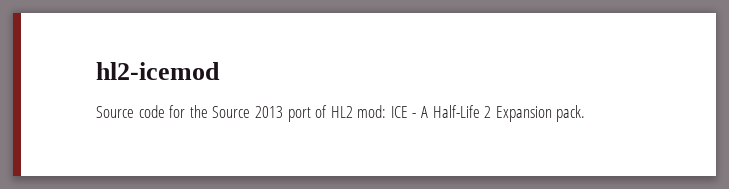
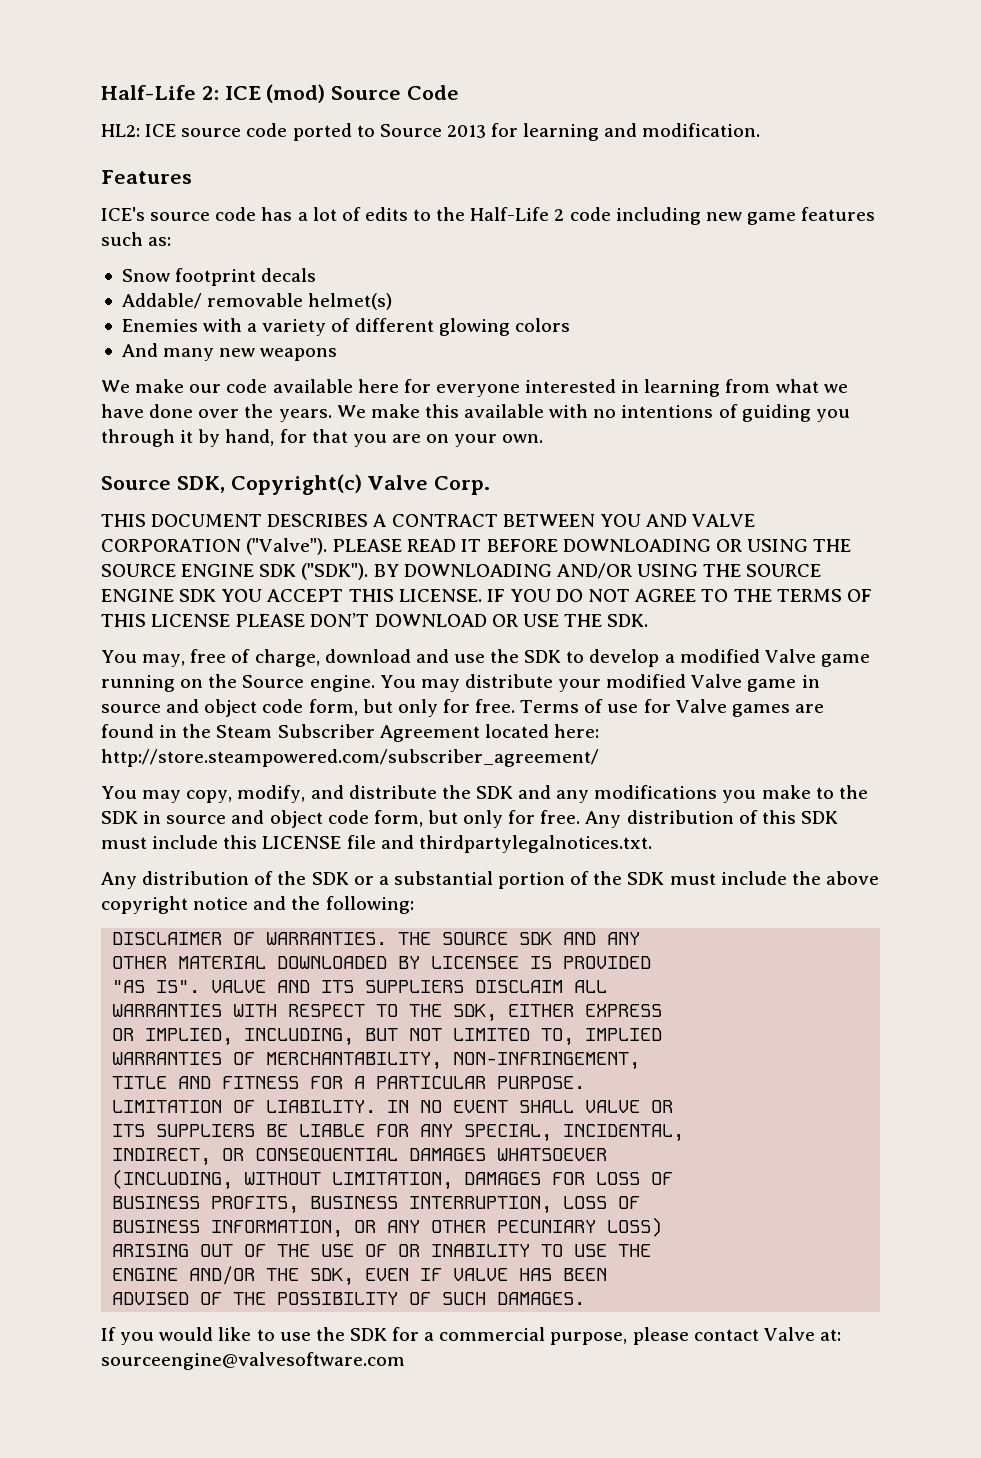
[96,62,220,80] [96,105,586,122] hl2-icemod // Source code for the Source 2013 port of HL2 mod: ICE - A Half-Life 2 Expansion pack. -> [101,84,460,103] [101,123,761,141] [101,170,192,184] [101,207,876,225] [101,232,172,246] [121,268,317,286] [121,293,393,310] [121,318,570,336] [121,343,338,361] [101,379,848,397] [101,404,850,422] [101,429,544,447] [101,474,491,495] [101,514,756,527] [101,538,852,555] [101,563,822,580] [101,589,872,602] [101,613,649,627] [101,649,870,667] [101,674,820,692] [101,699,824,717] [101,724,599,742] [101,749,599,767] [101,785,868,803] [101,810,838,828] [101,835,652,853] [101,871,879,889] [101,896,414,914] [112,932,641,945] [112,956,652,969] [112,980,608,993] [112,1004,663,1022] [112,1028,663,1046] [112,1052,641,1070] [112,1076,586,1089] [112,1100,674,1113] [112,1124,685,1142] [112,1148,608,1166] [112,1169,674,1190] [112,1196,641,1214] [112,1217,663,1238] [112,1244,652,1257] [112,1266,608,1286] [112,1292,586,1305] [101,1327,841,1345] [101,1352,405,1370] Half-Life 2: ICE (mod) Source Code // HL2: ICE source code ported to Source 2013 for learning and modification. // Features // ICE's source code has a lot of edits to the Half-Life 2 code including new game features such as: // Snow footprint decals // Addable/ removable helmet(s) // Enemies with a variety of different glowing colors // And many new weapons // We make our code available here for everyone interested in learning from what we have done over the years. We make this available with no intentions of guiding you through it by hand, for that you are on your own. // Source SDK, Copyright(c) Valve Corp. // THIS DOCUMENT DESCRIBES A CONTRACT BETWEEN YOU AND VALVE CORPORATION ("Valve"). PLEASE READ IT BEFORE DOWNLOADING OR USING THE SOURCE ENGINE SDK ("SDK"). BY DOWNLOADING AND/OR USING THE SOURCE ENGINE SDK YOU ACCEPT THIS LICENSE. IF YOU DO NOT AGREE TO THE TERMS OF THIS LICENSE PLEASE DON’T DOWNLOAD OR USE THE SDK. // You may, free of charge, download and use the SDK to develop a modified Valve game running on the Source engine. You may distribute your modified Valve game in source and object code form, but only for free. Terms of use for Valve games are found in the Steam Subscriber Agreement located here: http://store.steampowered.com/subscriber_agreement/ // You may copy, modify, and distribute the SDK and any modifications you make to the SDK in source and object code form, but only for free. Any distribution of this SDK must include this LICENSE file and thirdpartylegalnotices.txt. // Any distribution of the SDK or a substantial portion of the SDK must include the above copyright notice and the following: // DISCLAIMER OF WARRANTIES. THE SOURCE SDK AND ANY // OTHER MATERIAL DOWNLOADED BY LICENSEE IS PROVIDED // "AS IS". VALVE AND ITS SUPPLIERS DISCLAIM ALL // WARRANTIES WITH RESPECT TO THE SDK, EITHER EXPRESS // OR IMPLIED, INCLUDING, BUT NOT LIMITED TO, IMPLIED // WARRANTIES OF MERCHANTABILITY, NON-INFRINGEMENT, // TITLE AND FITNESS FOR A PARTICULAR PURPOSE. // LIMITATION OF LIABILITY. IN NO EVENT SHALL VALVE OR // ITS SUPPLIERS BE LIABLE FOR ANY SPECIAL, INCIDENTAL, // INDIRECT, OR CONSEQUENTIAL DAMAGES WHATSOEVER // (INCLUDING, WITHOUT LIMITATION, DAMAGES FOR LOSS OF // BUSINESS PROFITS, BUSINESS INTERRUPTION, LOSS OF // BUSINESS INFORMATION, OR ANY OTHER PECUNIARY LOSS) // ARISING OUT OF THE USE OF OR INABILITY TO USE THE // ENGINE AND/OR THE SDK, EVEN IF VALVE HAS BEEN // ADVISED OF THE POSSIBILITY OF SUCH DAMAGES. // If you would like to use the SDK for a commercial purpose, please contact Valve at: sourceengine@valvesoftware.com

